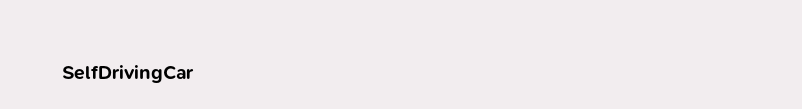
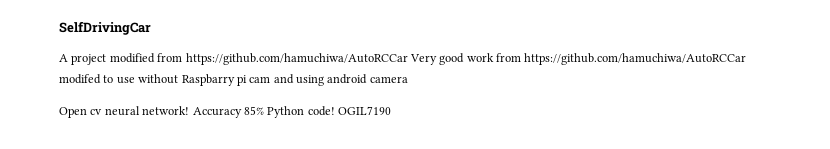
(194, 74) none -> [59,53,747,65] [59,74,408,86] [59,106,391,118] // A project modified from https://github.com/hamuchiwa/AutoRCCar Very good work from https://github.com/hamuchiwa/AutoRCCar modifed to use without Raspbarry pi cam and using android camera // Open cv neural network! Accuracy 85% Python code! OGIL7190

